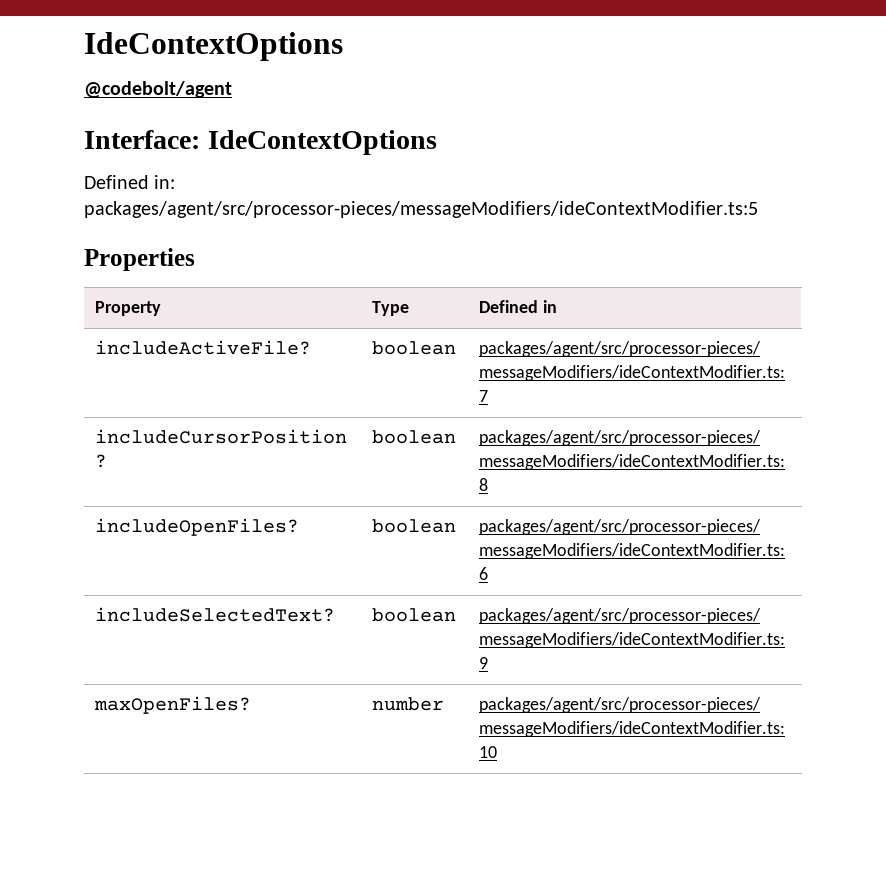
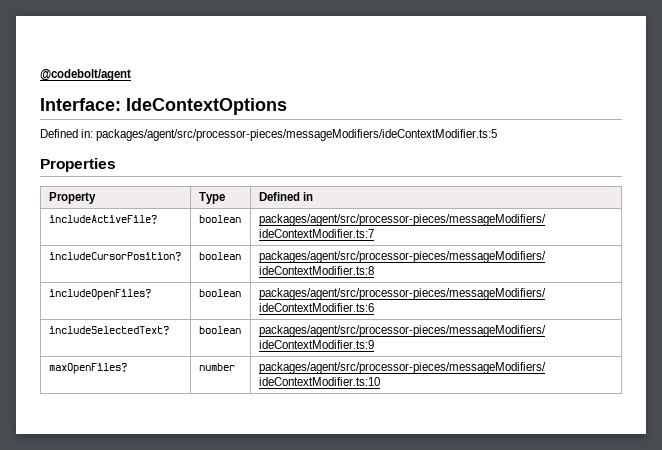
[84,32,343,61] IdeContextOptions // -> (40, 75) none

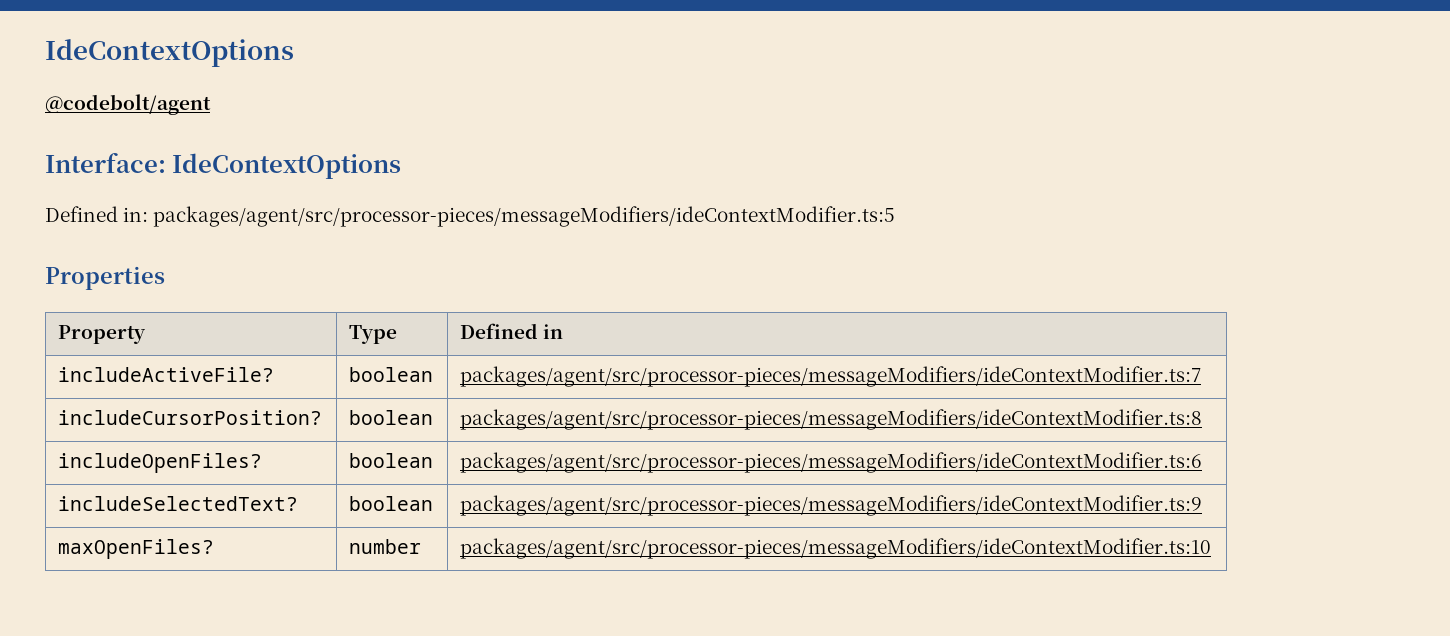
(40, 75) none -> [45,39,294,67] IdeContextOptions //

